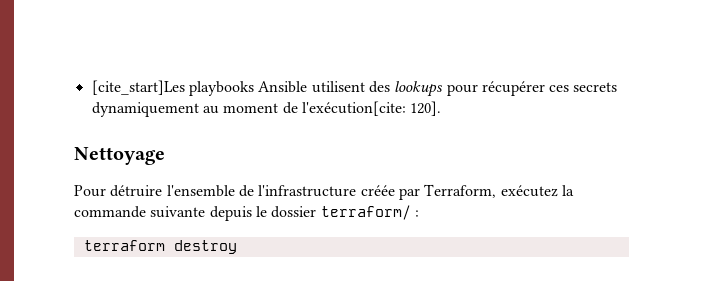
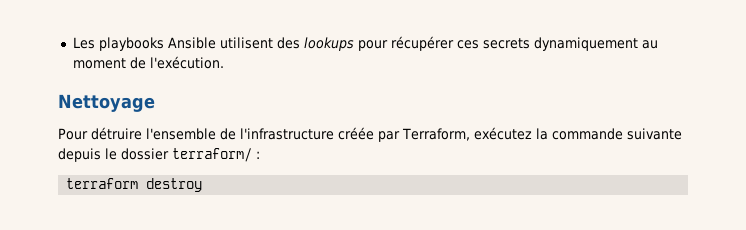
[91,80,185,95] [cite_start]Les -> [72,37,95,49] Les
[301,101,442,116] l'exécution[cite: 120]. -> [149,56,224,69] l'exécution.

